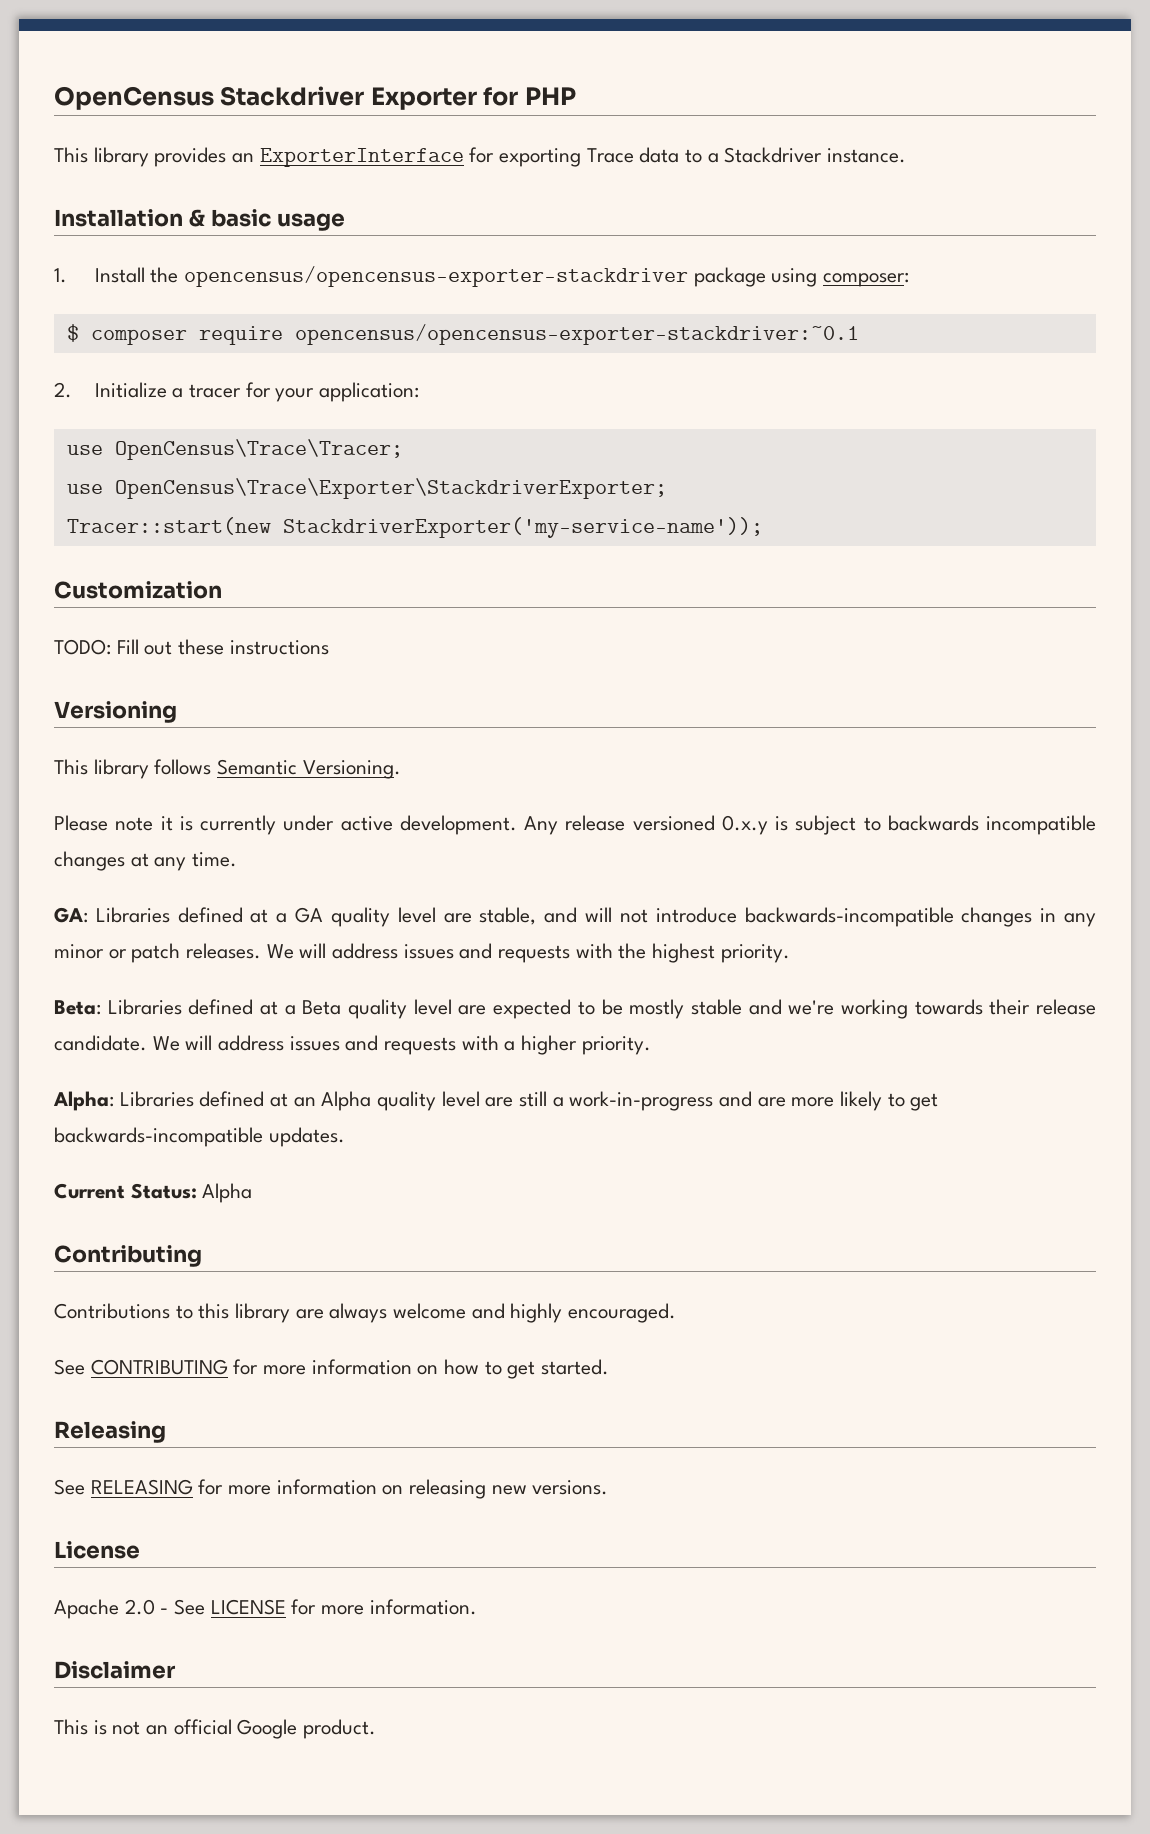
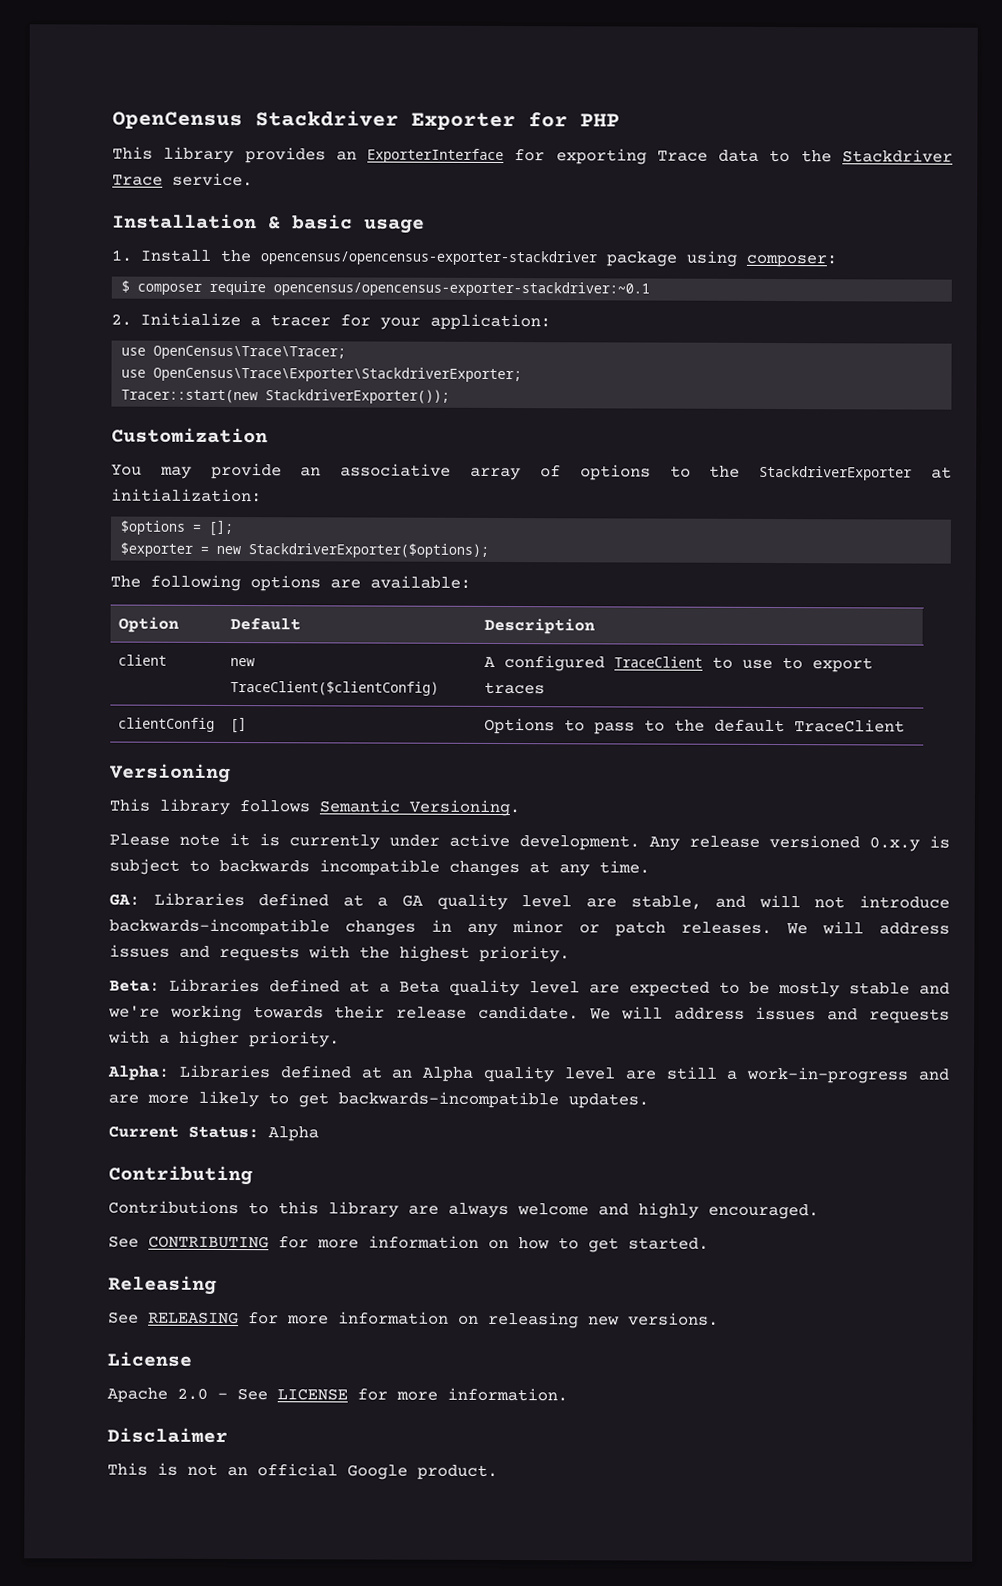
[707,147,907,163] a Stackdriver instance. -> [800,149,953,163] [112,172,253,187] the Stackdriver Trace service.
[282,517,763,538] StackdriverExporter('my-service-name')); -> [265,389,451,404] StackdriverExporter());
[54,639,329,655] TODO: Fill out these instructions -> [111,462,953,481] [111,488,262,503] [120,519,234,537] [120,542,490,558] [110,574,471,592] [117,616,179,633] [229,618,301,631] [483,617,595,635] [117,654,167,666] [229,658,255,667] [229,681,439,696] [483,655,873,673] [483,681,545,695] [117,717,215,732] [229,717,247,734] [483,717,905,735] You may provide an associative array of options to the StackdriverExporter at initialization: // $options = []; // $exporter = new StackdriverExporter($options); // The following options are available: // Option | Default | Description // client | new TraceClient($clientConfig) | A configured TraceClient to use to export traces // clientConfig | [] | Options to pass to the default TraceClient

